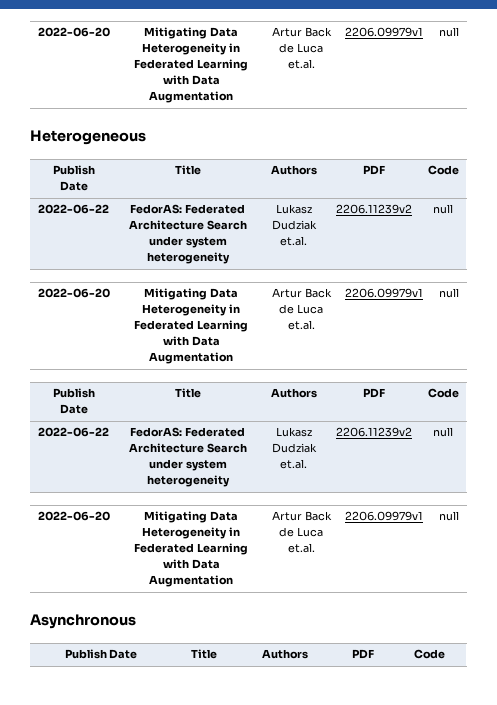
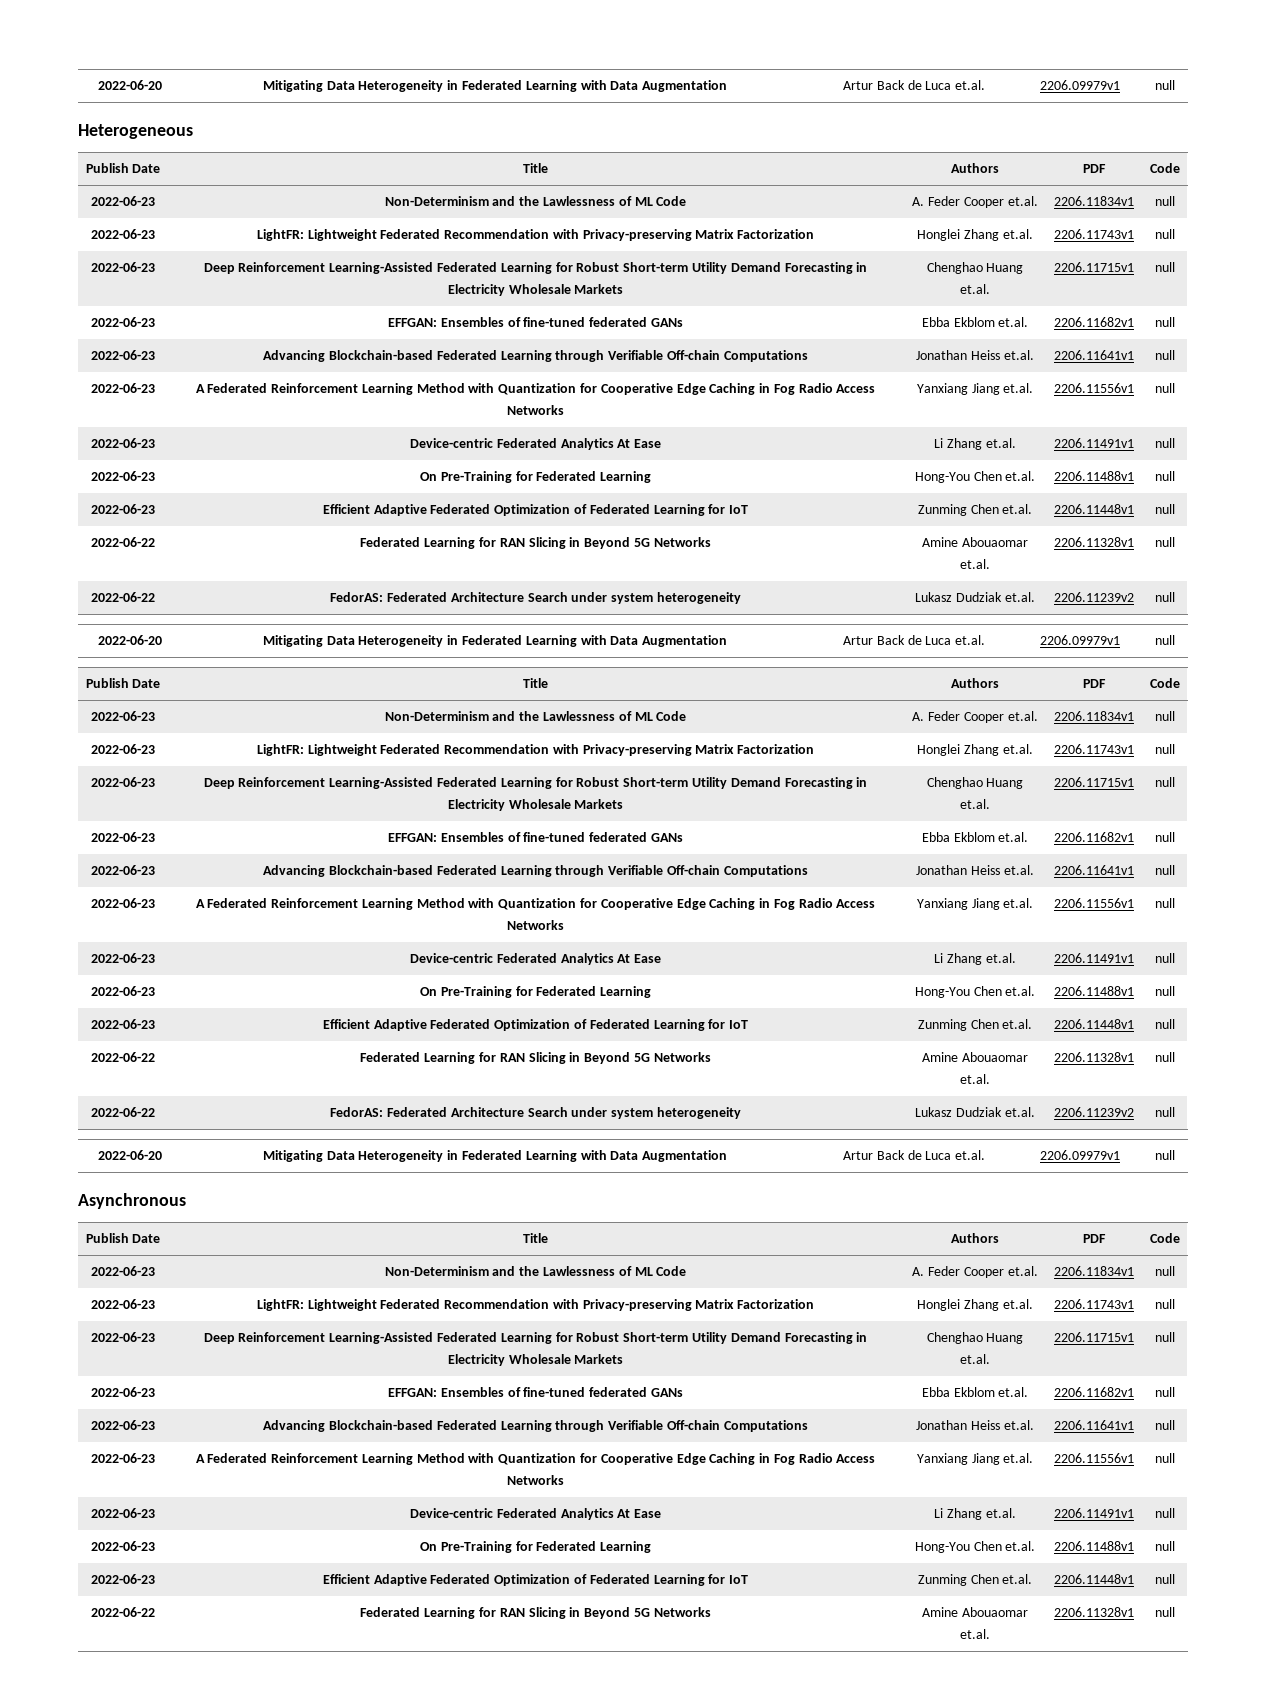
(459, 170) none -> [91,196,155,206] [384,196,687,206] [912,196,1038,208] [1054,196,1134,206] [1154,196,1175,206] [91,229,155,239] [256,229,815,241] [917,229,1033,241] [1054,229,1134,239] [1154,229,1175,239] [91,262,155,272] [203,262,868,274] [447,284,624,296] [926,262,1024,274] [960,284,990,294] [1054,262,1134,272] [1154,262,1175,272] [91,317,155,327] [388,317,683,327] [921,317,1029,327] [1054,317,1134,327] [1154,317,1175,327] [91,350,155,360] [263,350,808,362] [916,350,1034,360] [1054,350,1134,360] [1154,350,1175,360] [91,383,155,393] [195,383,876,395] [507,405,564,415] [916,383,1034,395] [1054,383,1134,393] [1154,383,1175,393] [91,438,155,448] [409,438,662,450] [934,438,1016,450] [1054,438,1134,448] [1154,438,1175,448] [91,471,155,481] [419,471,652,483] [914,471,1036,483] [1054,471,1134,481] [1154,471,1175,481] [91,504,155,514] [322,504,749,516] [917,504,1033,516] [1054,504,1134,514] [1154,504,1175,514] [91,537,155,547] [360,537,711,549] [922,537,1028,547] [960,559,990,569] [1054,537,1134,547] [1154,537,1175,547] // 2022-06-23 | Non-Determinism and the Lawlessness of ML Code | A. Feder Cooper et.al. | 2206.11834v1 | null // 2022-06-23 | LightFR: Lightweight Federated Recommendation with Privacy-preserving Matrix Factorization | Honglei Zhang et.al. | 2206.11743v1 | null // 2022-06-23 | Deep Reinforcement Learning-Assisted Federated Learning for Robust Short-term Utility Demand Forecasting in Electricity Wholesale Markets | Chenghao Huang et.al. | 2206.11715v1 | null // 2022-06-23 | EFFGAN: Ensembles of fine-tuned federated GANs | Ebba Ekblom et.al. | 2206.11682v1 | null // 2022-06-23 | Advancing Blockchain-based Federated Learning through Verifiable Off-chain Computations | Jonathan Heiss et.al. | 2206.11641v1 | null // 2022-06-23 | A Federated Reinforcement Learning Method with Quantization for Cooperative Edge Caching in Fog Radio Access Networks | Yanxiang Jiang et.al. | 2206.11556v1 | null // 2022-06-23 | Device-centric Federated Analytics At Ease | Li Zhang et.al. | 2206.11491v1 | null // 2022-06-23 | On Pre-Training for Federated Learning | Hong-You Chen et.al. | 2206.11488v1 | null // 2022-06-23 | Efficient Adaptive Federated Optimization of Federated Learning for IoT | Zunming Chen et.al. | 2206.11448v1 | null // 2022-06-22 | Federated Learning for RAN Slicing in Beyond 5G Networks | Amine Abouaomar et.al. | 2206.11328v1 | null
(459, 393) none -> [91,711,155,721] [384,711,687,721] [912,711,1038,723] [1054,711,1134,721] [1154,711,1175,721] [91,744,155,754] [256,744,815,756] [917,744,1033,756] [1054,744,1134,754] [1154,744,1175,754] [91,777,155,787] [203,777,868,789] [447,799,624,811] [926,777,1024,789] [960,799,990,809] [1054,777,1134,787] [1154,777,1175,787] [91,832,155,842] [388,832,683,842] [921,832,1029,842] [1054,832,1134,842] [1154,832,1175,842] [91,865,155,875] [263,865,808,877] [916,865,1034,875] [1054,865,1134,875] [1154,865,1175,875] [91,898,155,908] [195,898,876,910] [507,920,564,930] [916,898,1034,910] [1054,898,1134,908] [1154,898,1175,908] [91,953,155,963] [409,953,662,965] [934,953,1016,965] [1054,953,1134,963] [1154,953,1175,963] [91,986,155,996] [419,986,652,998] [914,986,1036,998] [1054,986,1134,996] [1154,986,1175,996] [91,1019,155,1029] [322,1019,749,1031] [917,1019,1033,1031] [1054,1019,1134,1029] [1154,1019,1175,1029] [91,1052,155,1062] [360,1052,711,1064] [922,1052,1028,1062] [960,1074,990,1084] [1054,1052,1134,1062] [1154,1052,1175,1062] // 2022-06-23 | Non-Determinism and the Lawlessness of ML Code | A. Feder Cooper et.al. | 2206.11834v1 | null // 2022-06-23 | LightFR: Lightweight Federated Recommendation with Privacy-preserving Matrix Factorization | Honglei Zhang et.al. | 2206.11743v1 | null // 2022-06-23 | Deep Reinforcement Learning-Assisted Federated Learning for Robust Short-term Utility Demand Forecasting in Electricity Wholesale Markets | Chenghao Huang et.al. | 2206.11715v1 | null // 2022-06-23 | EFFGAN: Ensembles of fine-tuned federated GANs | Ebba Ekblom et.al. | 2206.11682v1 | null // 2022-06-23 | Advancing Blockchain-based Federated Learning through Verifiable Off-chain Computations | Jonathan Heiss et.al. | 2206.11641v1 | null // 2022-06-23 | A Federated Reinforcement Learning Method with Quantization for Cooperative Edge Caching in Fog Radio Access Networks | Yanxiang Jiang et.al. | 2206.11556v1 | null // 2022-06-23 | Device-centric Federated Analytics At Ease | Li Zhang et.al. | 2206.11491v1 | null // 2022-06-23 | On Pre-Training for Federated Learning | Hong-You Chen et.al. | 2206.11488v1 | null // 2022-06-23 | Efficient Adaptive Federated Optimization of Federated Learning for IoT | Zunming Chen et.al. | 2206.11448v1 | null // 2022-06-22 | Federated Learning for RAN Slicing in Beyond 5G Networks | Amine Abouaomar et.al. | 2206.11328v1 | null
(445, 654) none -> [91,1266,155,1276] [384,1266,687,1276] [912,1266,1038,1278] [1054,1266,1134,1276] [1154,1266,1175,1276] [91,1299,155,1309] [256,1299,815,1311] [917,1299,1033,1311] [1054,1299,1134,1309] [1154,1299,1175,1309] [91,1332,155,1342] [203,1332,868,1344] [447,1354,624,1366] [926,1332,1024,1344] [960,1354,990,1364] [1054,1332,1134,1342] [1154,1332,1175,1342] [91,1387,155,1397] [388,1387,683,1397] [921,1387,1029,1397] [1054,1387,1134,1397] [1154,1387,1175,1397] [91,1420,155,1430] [263,1420,808,1432] [916,1420,1034,1430] [1054,1420,1134,1430] [1154,1420,1175,1430] [91,1453,155,1463] [195,1453,876,1465] [507,1475,564,1485] [916,1453,1034,1465] [1054,1453,1134,1463] [1154,1453,1175,1463] [91,1508,155,1518] [409,1508,662,1520] [934,1508,1016,1520] [1054,1508,1134,1518] [1154,1508,1175,1518] [91,1541,155,1551] [419,1541,652,1553] [914,1541,1036,1553] [1054,1541,1134,1551] [1154,1541,1175,1551] [91,1574,155,1584] [322,1574,749,1586] [917,1574,1033,1586] [1054,1574,1134,1584] [1154,1574,1175,1584] [91,1607,155,1617] [360,1607,711,1619] [922,1607,1028,1617] [960,1629,990,1639] [1054,1607,1134,1617] [1154,1607,1175,1617] // 2022-06-23 | Non-Determinism and the Lawlessness of ML Code | A. Feder Cooper et.al. | 2206.11834v1 | null // 2022-06-23 | LightFR: Lightweight Federated Recommendation with Privacy-preserving Matrix Factorization | Honglei Zhang et.al. | 2206.11743v1 | null // 2022-06-23 | Deep Reinforcement Learning-Assisted Federated Learning for Robust Short-term Utility Demand Forecasting in Electricity Wholesale Markets | Chenghao Huang et.al. | 2206.11715v1 | null // 2022-06-23 | EFFGAN: Ensembles of fine-tuned federated GANs | Ebba Ekblom et.al. | 2206.11682v1 | null // 2022-06-23 | Advancing Blockchain-based Federated Learning through Verifiable Off-chain Computations | Jonathan Heiss et.al. | 2206.11641v1 | null // 2022-06-23 | A Federated Reinforcement Learning Method with Quantization for Cooperative Edge Caching in Fog Radio Access Networks | Yanxiang Jiang et.al. | 2206.11556v1 | null // 2022-06-23 | Device-centric Federated Analytics At Ease | Li Zhang et.al. | 2206.11491v1 | null // 2022-06-23 | On Pre-Training for Federated Learning | Hong-You Chen et.al. | 2206.11488v1 | null // 2022-06-23 | Efficient Adaptive Federated Optimization of Federated Learning for IoT | Zunming Chen et.al. | 2206.11448v1 | null // 2022-06-22 | Federated Learning for RAN Slicing in Beyond 5G Networks | Amine Abouaomar et.al. | 2206.11328v1 | null

